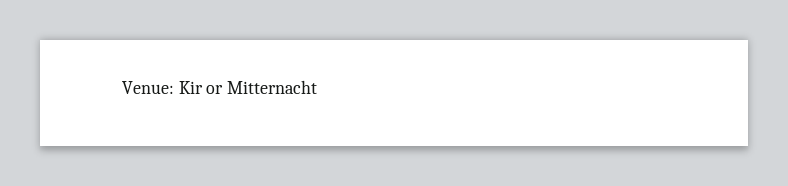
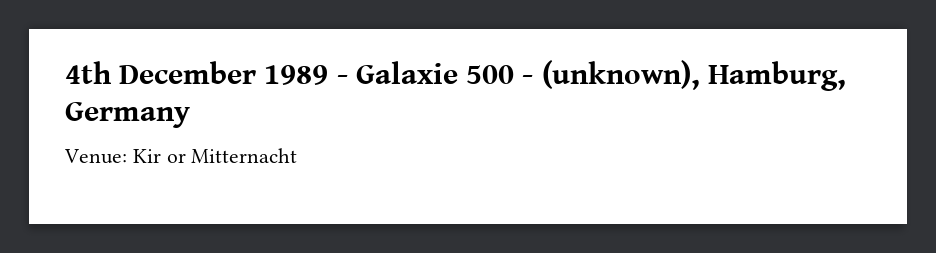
(122, 87) none -> [65,60,846,91] [65,102,190,128] 4th December 1989 - Galaxie 500 - (unknown), Hamburg, Germany //

